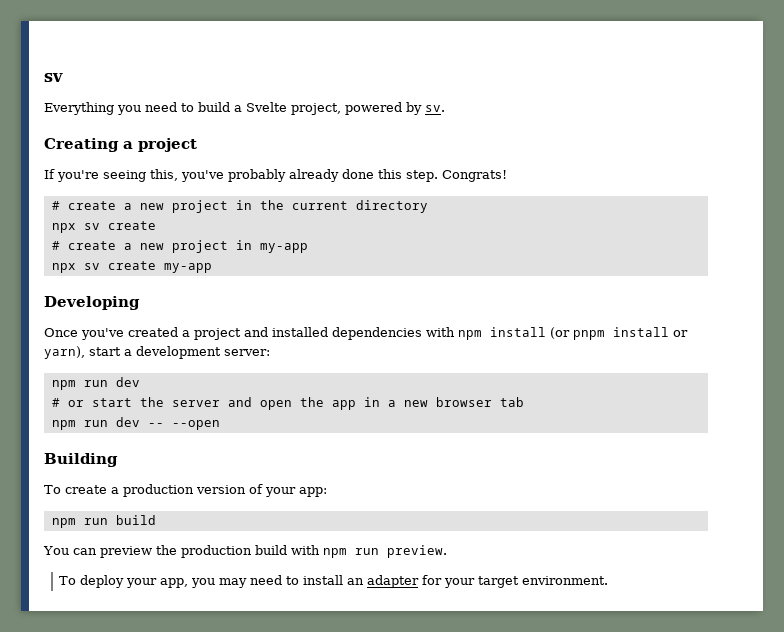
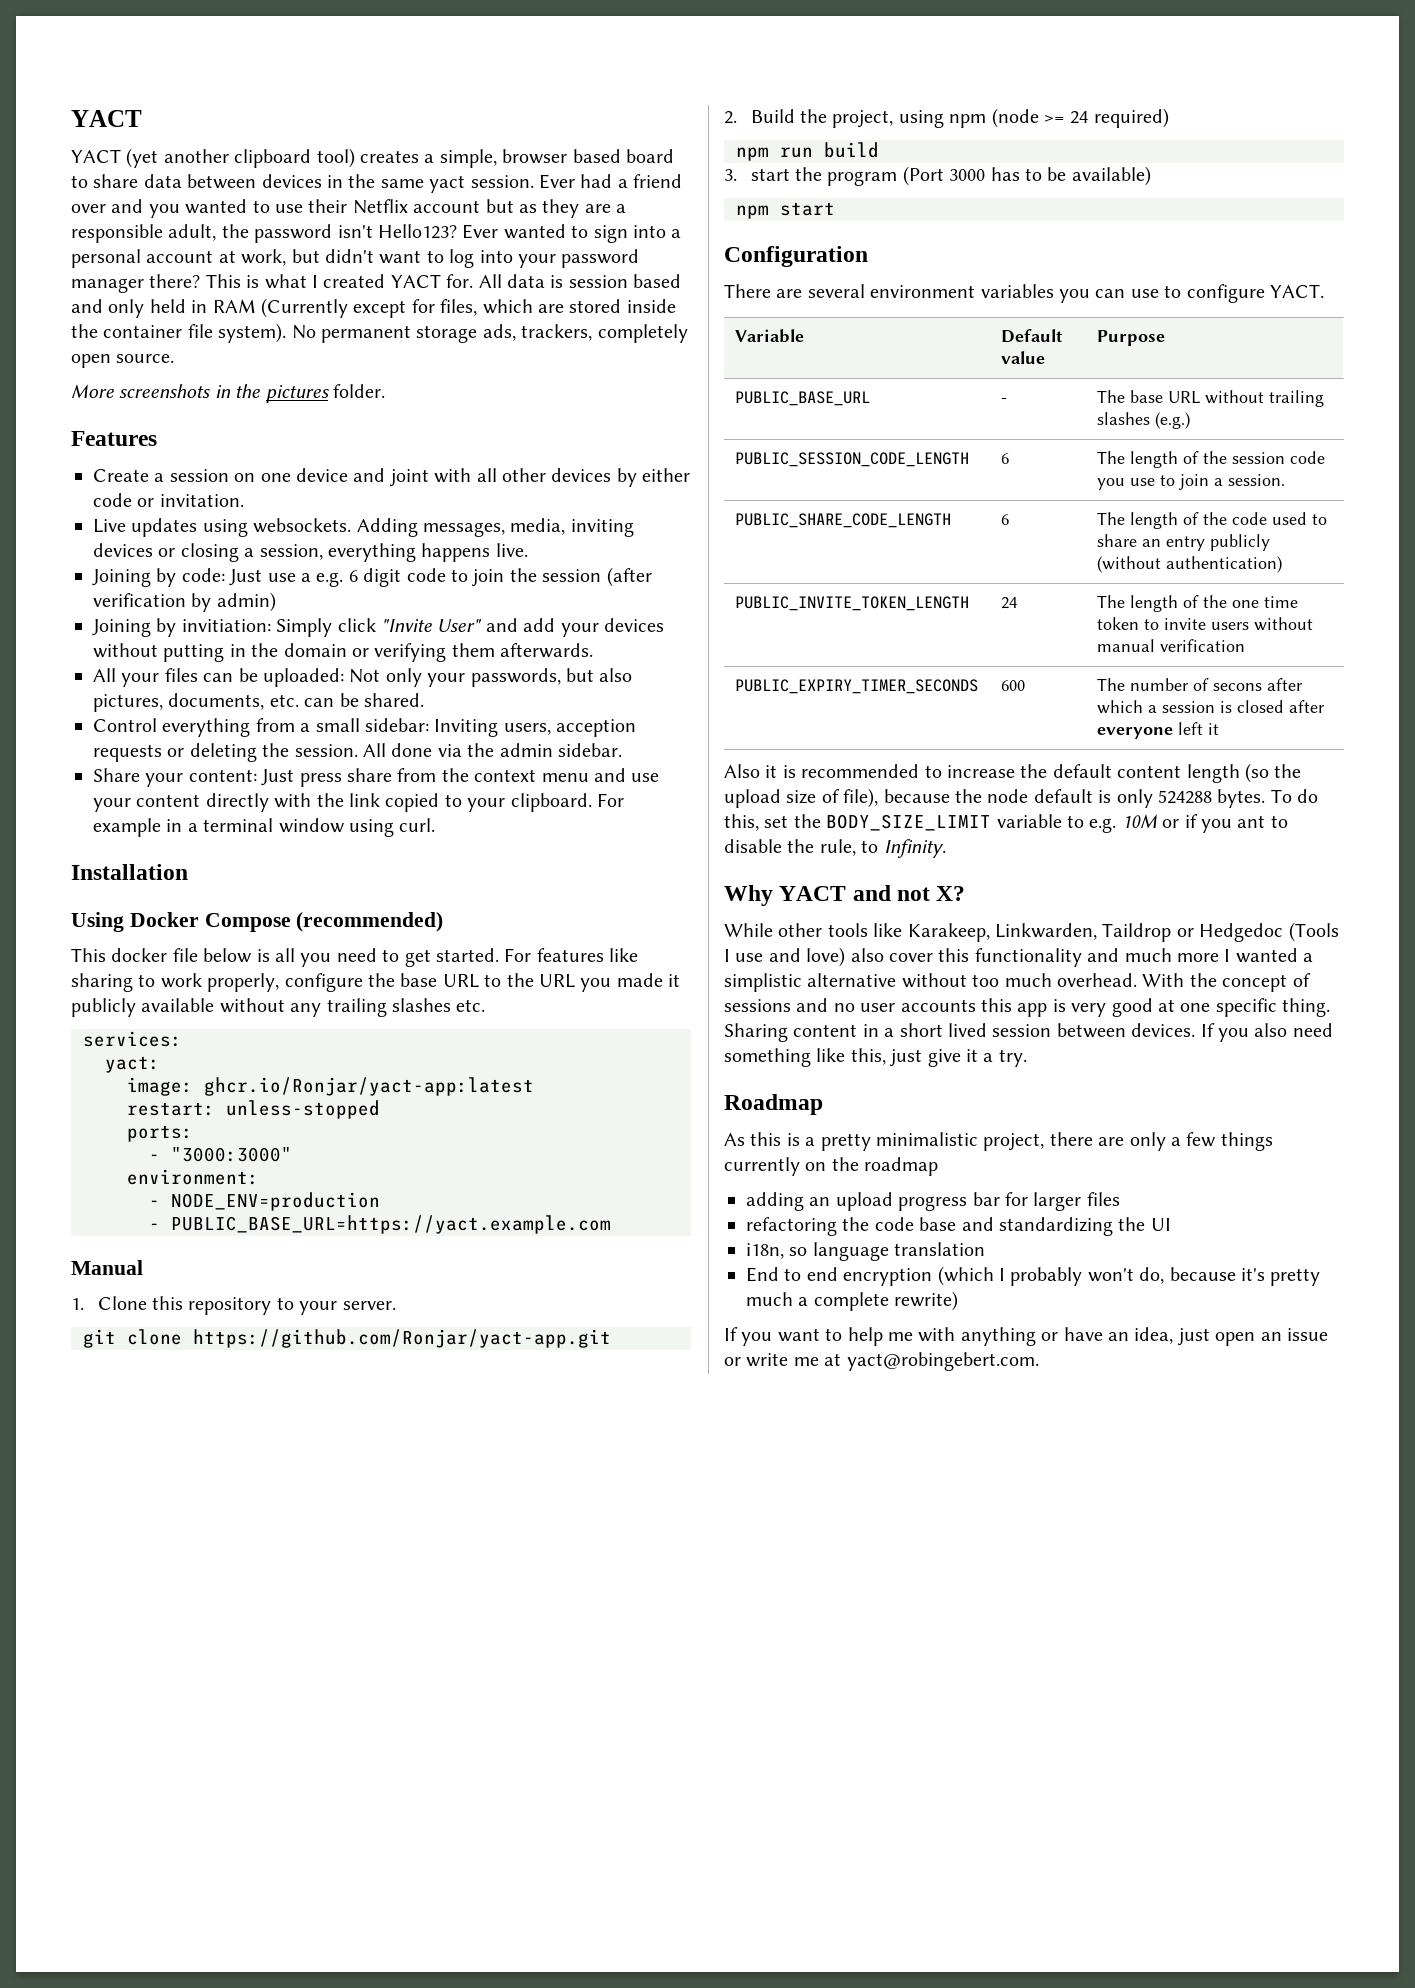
[44,73,63,82] [44,102,445,115] [44,138,197,152] [44,169,507,182] [51,200,428,213] [51,221,156,233] [51,240,308,253] [51,261,212,273] [44,296,140,310] [44,327,688,340] [44,346,270,359] [51,377,140,390] [51,397,524,410] [51,417,220,430] [44,453,118,467] [44,484,327,497] [51,515,156,528] [43,545,447,558] [59,575,609,588] sv // Everything you need to build a Svelte project, powered by sv. // Creating a project // If you're seeing this, you've probably already done this step. Congrats! // # create a new project in the current directory // npx sv create // # create a new project in my-app // npx sv create my-app // Developing // Once you've created a project and installed dependencies with npm install (or pnpm install or yarn), start a development server: // npm run dev // # or start the server and open the app in a new browser tab // npm run dev -- --open // Building // To create a production version of your app: // npm run build // You can preview the production build with npm run preview. // To deploy your app, you may need to install an adapter for your target environment. -> [71,110,142,127] [71,148,674,168] [71,174,683,193] [71,199,627,218] [71,224,682,243] [71,249,640,268] [71,274,682,293] [71,298,676,318] [71,323,688,343] [71,354,175,368] [71,384,385,403] [71,431,157,446] [93,468,691,487] [93,493,244,507] [93,518,634,537] [93,543,528,562] [92,567,652,587] [93,592,276,612] [92,618,664,637] [93,643,594,662] [93,668,633,687] [93,693,424,712] [93,718,637,737] [93,743,622,762] [93,768,660,787] [93,793,624,812] [93,818,436,837] [71,864,188,880] [71,912,444,932] [71,948,639,967] [71,973,681,992] [71,998,486,1017] [83,1031,182,1047] [105,1056,160,1073] [127,1077,534,1096] [127,1100,380,1119] [127,1125,193,1142] [149,1147,292,1162] [127,1169,259,1185] [149,1192,380,1211] [149,1215,611,1234] [71,1260,143,1275] [71,1296,396,1315] [83,1329,611,1348] [724,108,1169,128] [736,142,879,161] [724,166,1151,186] [736,202,835,219] [724,246,868,267] [724,284,1324,303] [735,329,805,343] [1001,329,1064,343] [1001,351,1046,364] [1097,330,1166,346] [735,391,871,406] [1001,398,1008,403] [1097,390,1325,407] [1097,412,1191,429] [735,452,970,467] [1001,453,1010,464] [1097,451,1326,468] [1097,474,1286,490] [735,513,952,528] [1001,514,1010,525] [1097,512,1328,529] [1097,534,1271,551] [1097,556,1283,573] [735,596,970,611] [1001,597,1018,609] [1097,595,1299,612] [1097,617,1314,631] [1097,639,1246,652] [735,679,979,694] [1001,680,1026,691] [1097,678,1304,691] [1097,700,1326,714] [1097,722,1220,739] [724,763,1302,783] [724,788,1319,808] [724,814,1288,833] [724,839,946,858] [724,885,966,906] [724,922,1339,942] [724,947,1314,967] [724,973,1311,992] [724,998,1331,1017] [724,1023,1333,1042] [724,1048,1027,1067] [724,1094,823,1115] [724,1132,1273,1151] [724,1157,939,1176] [746,1192,1120,1211] [746,1217,1171,1236] [746,1242,986,1261] [746,1266,1321,1286] [746,1291,959,1311] [724,1327,1328,1346] [724,1352,1039,1371] YACT // YACT (yet another clipboard tool) creates a simple, browser based board to share data between devices in the same yact session. Ever had a friend over and you wanted to use their Netflix account but as they are a responsible adult, the password isn't Hello123? Ever wanted to sign into a personal account at work, but didn't want to log into your password manager there? This is what I created YACT for. All data is session based and only held in RAM (Currently except for files, which are stored inside the container file system). No permanent storage ads, trackers, completely open source. // More screenshots in the pictures folder. // Features // Create a session on one device and joint with all other devices by either code or invitation. // Live updates using websockets. Adding messages, media, inviting devices or closing a session, everything happens live. // Joining by code: Just use a e.g. 6 digit code to join the session (after verification by admin) // Joining by invitiation: Simply click "Invite User" and add your devices without putting in the domain or verifying them afterwards. // All your files can be uploaded: Not only your passwords, but also pictures, documents, etc. can be shared. // Control everything from a small sidebar: Inviting users, acception requests or deleting the session. All done via the admin sidebar. // Share your content: Just press share from the context menu and use your content directly with the link copied to your clipboard. For example in a terminal window using curl. // Installation // Using Docker Compose (recommended) // This docker file below is all you need to get started. For features like sharing to work properly, configure the base URL to the URL you made it publicly available without any trailing slashes etc. // services: // yact: // image: ghcr.io/Ronjar/yact-app:latest // restart: unless-stopped // ports: // - "3000:3000" // environment: // - NODE_ENV=production // - PUBLIC_BASE_URL=https://yact.example.com // Manual // 1. Clone this repository to your server. // git clone https://github.com/Ronjar/yact-app.git // 2. Build the project, using npm (node >= 24 required) // npm run build // 3. start the program (Port 3000 has to be available) // npm start // Configuration // There are several environment variables you can use to configure YACT. // Variable | Default value | Purpose // PUBLIC_BASE_URL | - | The base URL without trailing slashes (e.g.) // PUBLIC_SESSION_CODE_LENGTH | 6 | The length of the session code you use to join a session. // PUBLIC_SHARE_CODE_LENGTH | 6 | The length of the code used to share an entry publicly (without authentication) // PUBLIC_INVITE_TOKEN_LENGTH | 24 | The length of the one time token to invite users without manual verification // PUBLIC_EXPIRY_TIMER_SECONDS | 600 | The number of secons after which a session is closed after everyone left it // Also it is recommended to increase the default content length (so the upload size of file), because the node default is only 524288 bytes. To do this, set the BODY_SIZE_LIMIT variable to e.g. 10M or if you ant to disable the rule, to Infinity. // Why YACT and not X? // While other tools like Karakeep, Linkwarden, Taildrop or Hedgedoc (Tools I use and love) also cover this functionality and much more I wanted a simplistic alternative without too much overhead. With the concept of sessions and no user accounts this app is very good at one specific thing. Sharing content in a short lived session between devices. If you also need something like this, just give it a try. // Roadmap // As this is a pretty minimalistic project, there are only a few things currently on the roadmap // adding an upload progress bar for larger files // refactoring the code base and standardizing the UI // i18n, so language translation // End to end encryption (which I probably won't do, because it's pretty much a complete rewrite) // If you want to help me with anything or have an idea, just open an issue or write me at yact@robingebert.com.

